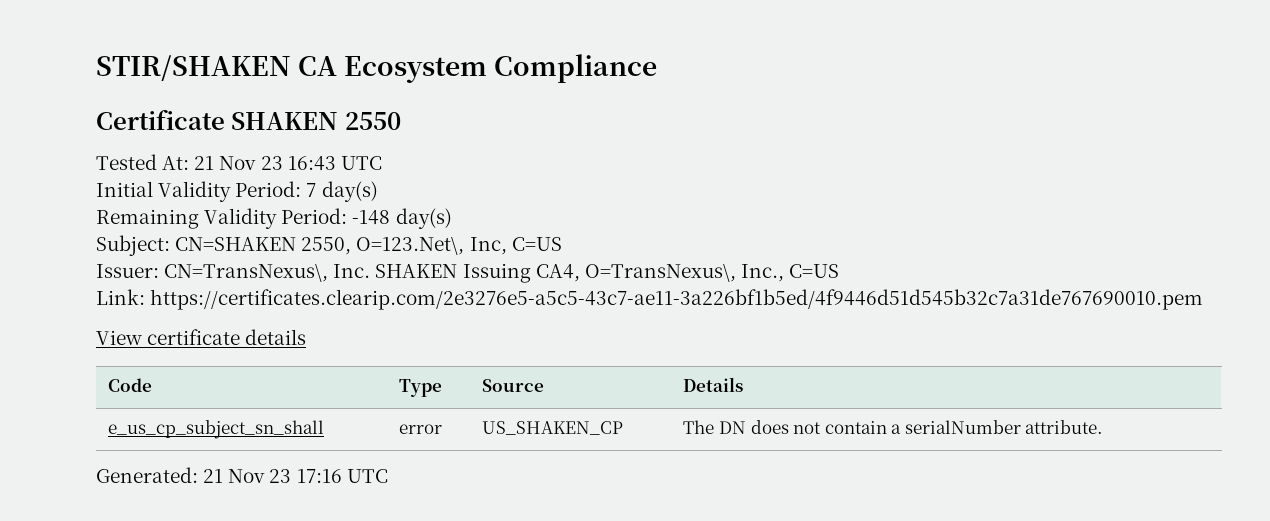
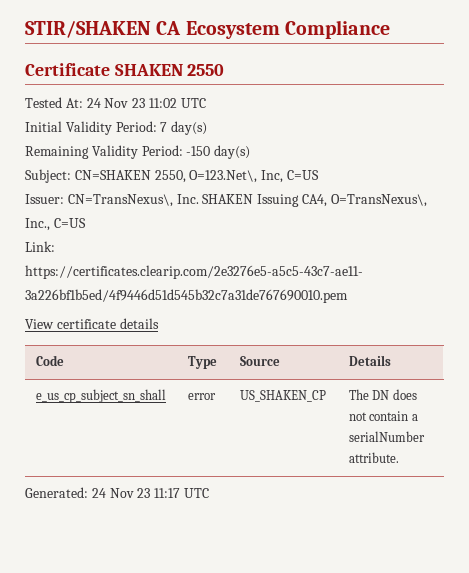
[194,156,336,171] 21 Nov 23 16:43 -> [86,98,177,108] 24 Nov 23 11:02
[352,210,391,225] -148 -> [186,146,211,156] -150
[203,469,342,483] 21 Nov 23 17:16 -> [91,488,181,498] 24 Nov 23 11:17

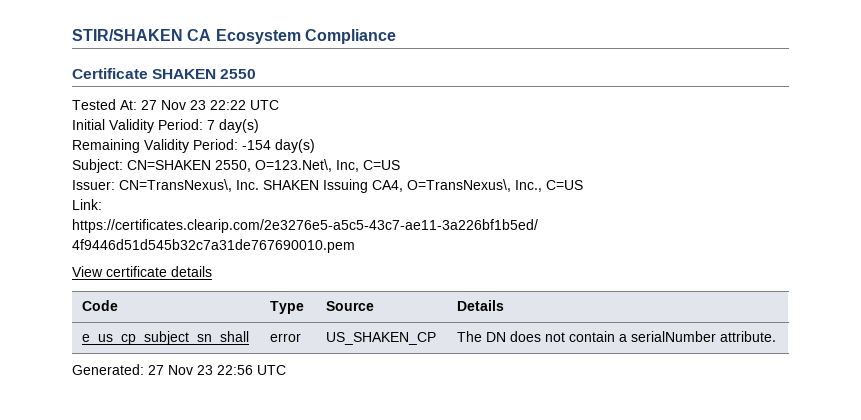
[86,98,177,108] 24 Nov 23 11:02 -> [141,100,246,110] 27 Nov 23 22:22
[186,146,211,156] -150 -> [242,140,271,150] -154
[91,488,181,498] 24 Nov 23 11:17 -> [148,365,253,375] 27 Nov 23 22:56

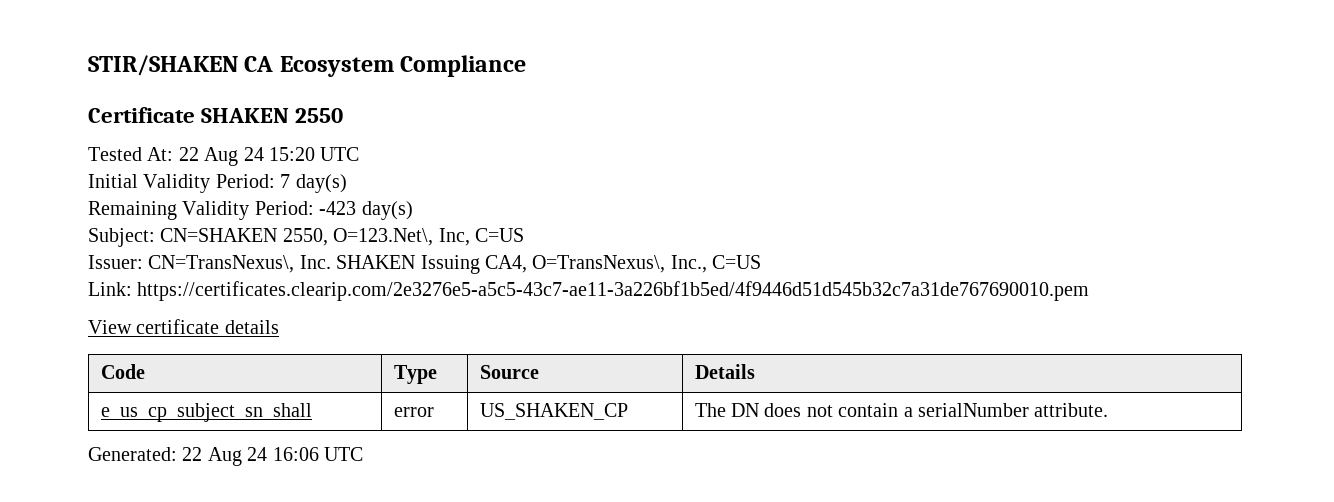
[141,100,246,110] 27 Nov 23 22:22 -> [178,147,315,166] 22 Aug 24 15:20
[242,140,271,150] -154 -> [319,201,357,215] -423
[148,365,253,375] 27 Nov 23 22:56 -> [182,447,319,466] 22 Aug 24 16:06

